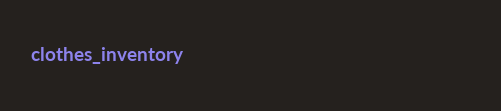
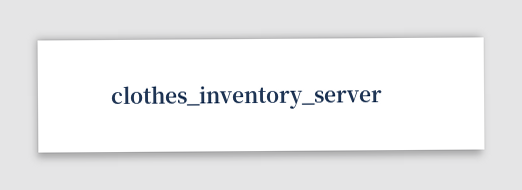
[31,47,184,64] clothes_inventory -> [110,84,383,111] clothes_inventory_server

